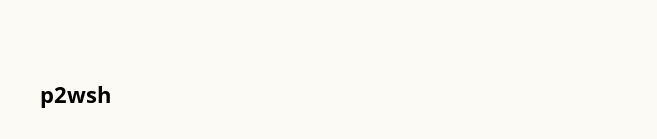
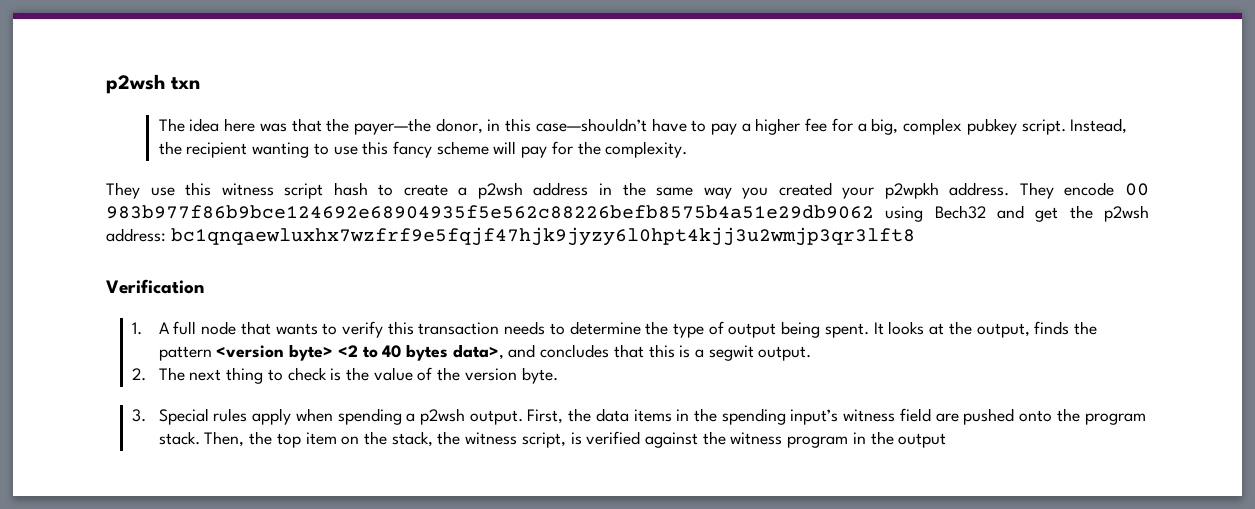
[40,86,111,108] p2wsh -> [106,74,200,94] [158,118,1128,135] [158,141,688,158] [106,182,1149,199] [106,205,1150,222] [106,227,915,246] [106,279,204,294] [132,321,1097,338] [158,344,812,361] [132,367,558,384] [132,408,1146,425] [158,431,947,448] p2wsh txn // The idea here was that the payer—the donor, in this case—shouldn’t have to pay a higher fee for a big, complex pubkey script. Instead, the recipient wanting to use this fancy scheme will pay for the complexity. // They use this witness script hash to create a p2wsh address in the same way you created your p2wpkh address. They encode 00 983b977f86b9bce124692e68904935f5e562c88226befb8575b4a51e29db9062 using Bech32 and get the p2wsh address: bc1qnqaewluxhx7wzfrf9e5fqjf47hjk9jyzy6l0hpt4kjj3u2wmjp3qr3lft8 // Verification // 1. A full node that wants to verify this transaction needs to determine the type of output being spent. It looks at the output, finds the pattern <version byte> <2 to 40 bytes data>, and concludes that this is a segwit output. // 2. The next thing to check is the value of the version byte. // 3. Special rules apply when spending a p2wsh output. First, the data items in the spending input’s witness field are pushed onto the program stack. Then, the top item on the stack, the witness script, is verified against the witness program in the output

